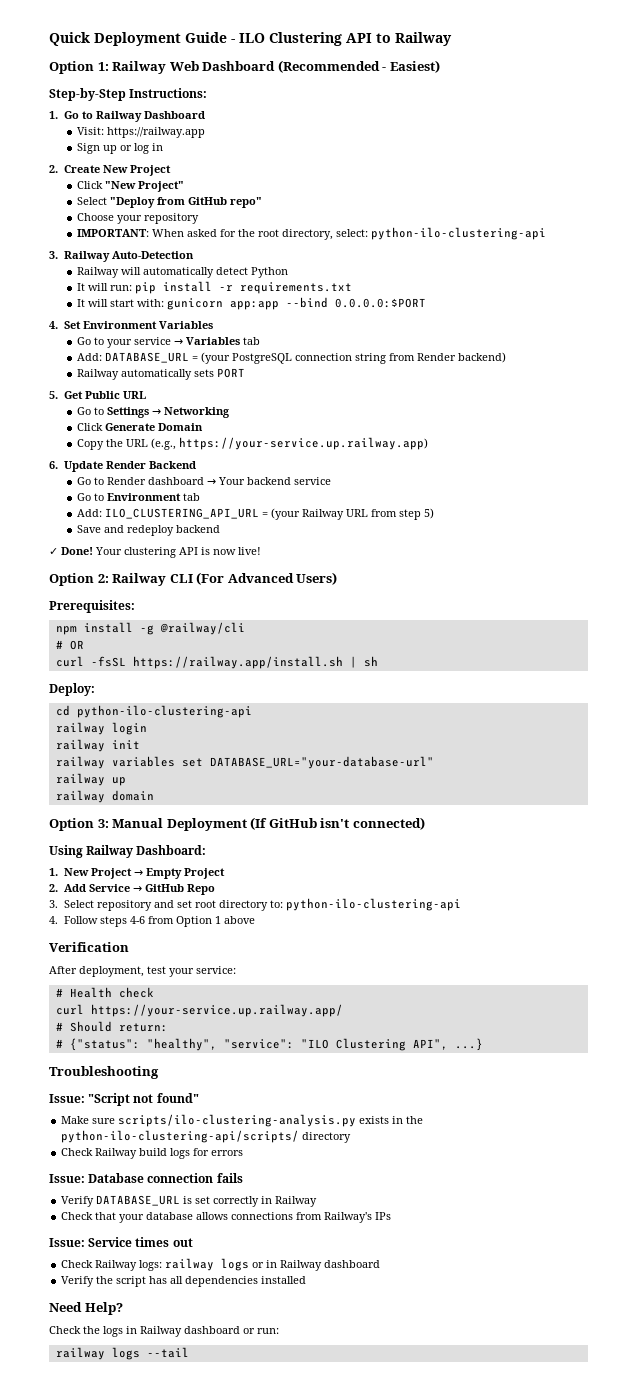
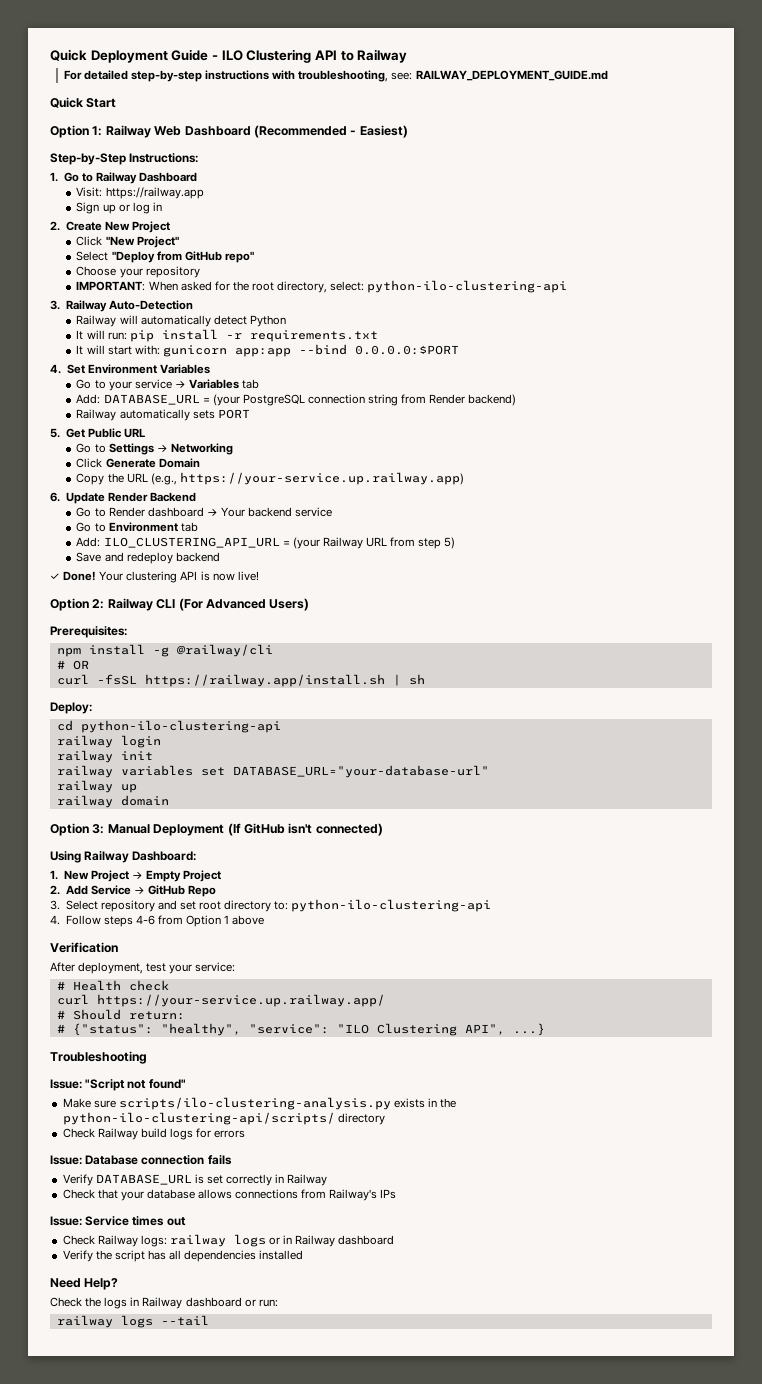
(452, 39) none -> [63,70,608,82] [50,97,117,108] // For detailed step-by-step instructions with troubleshooting, see: RAILWAY_DEPLOYMENT_GUIDE.md // Quick Start

